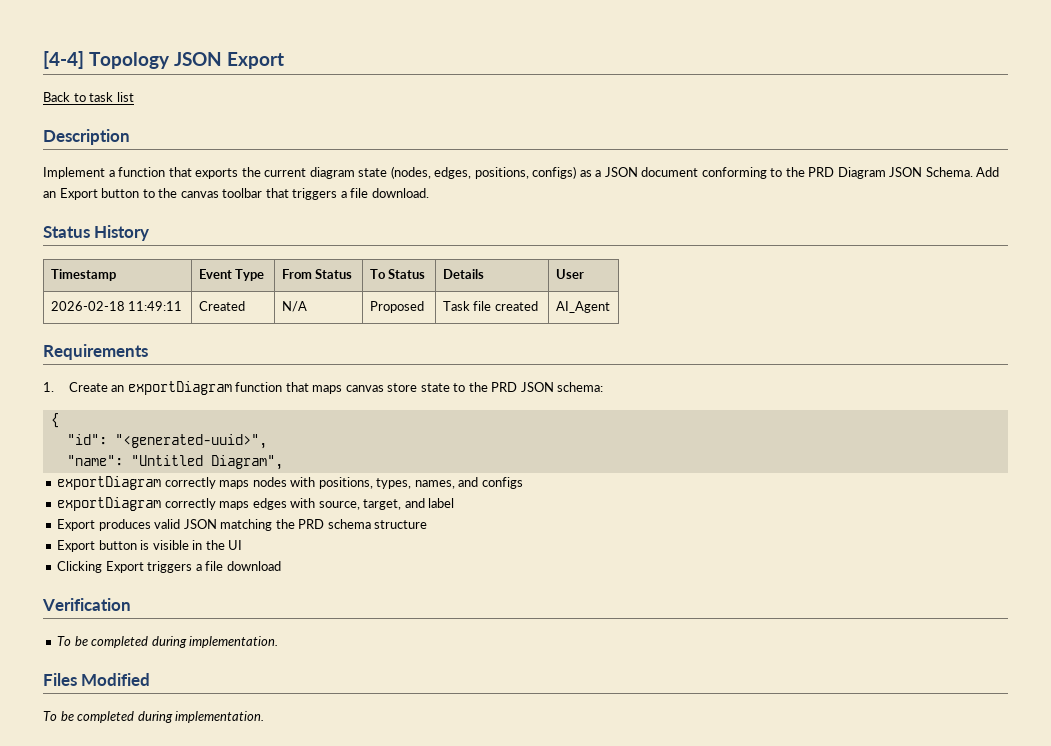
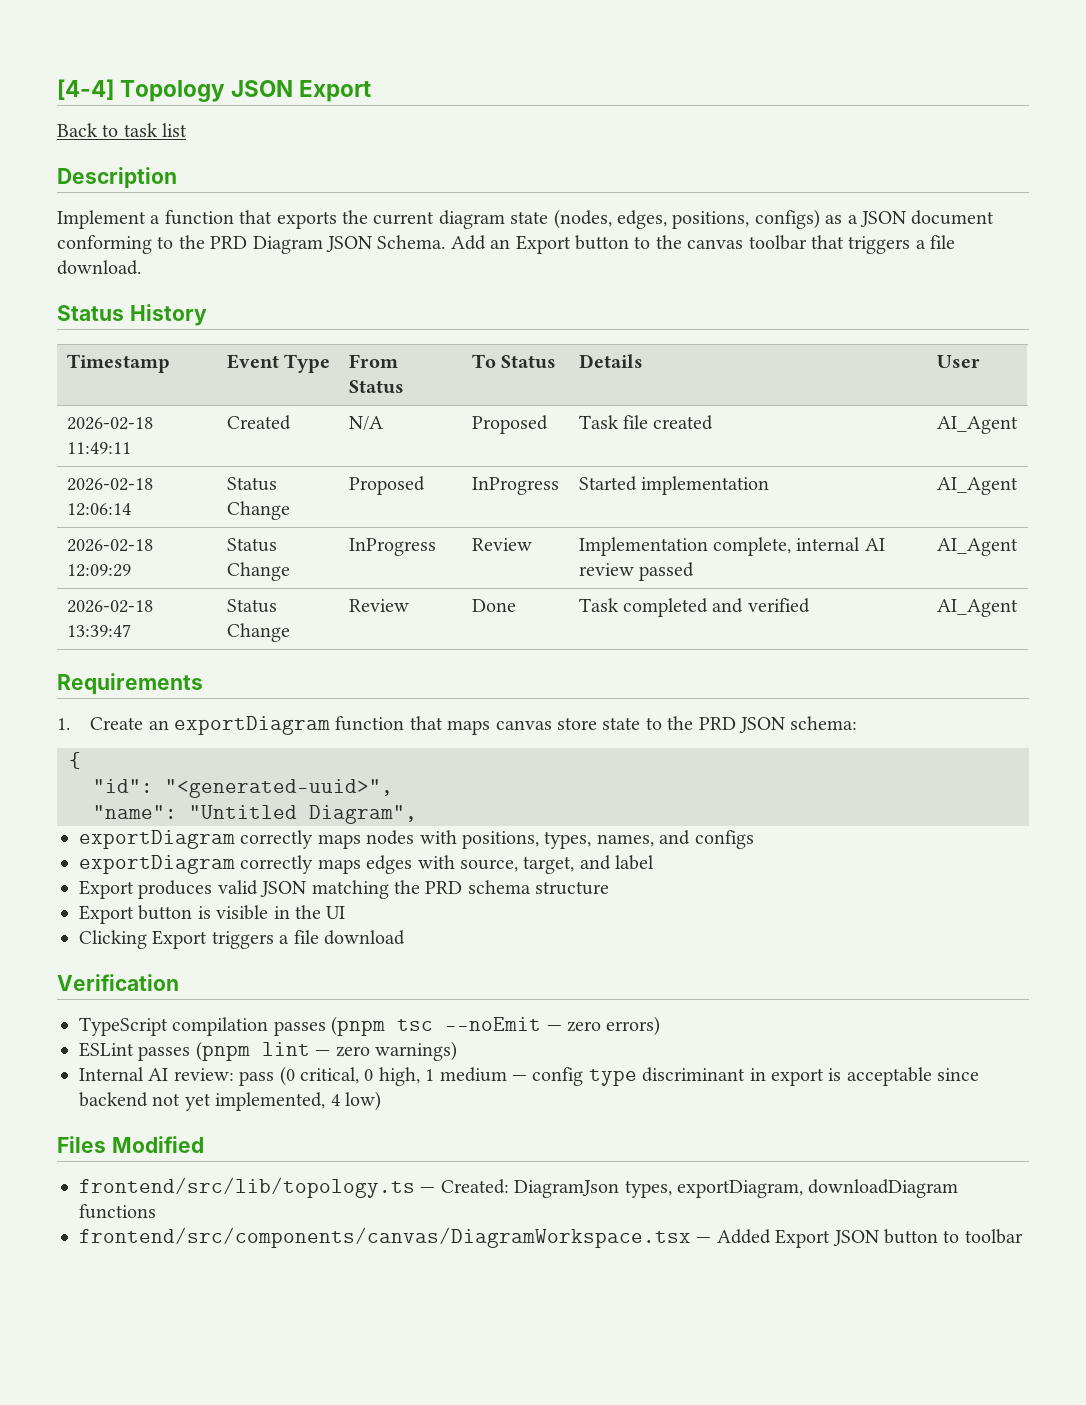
(610, 307) none -> [66,478,153,491] [66,503,131,516] [226,477,277,491] [226,501,290,520] [348,476,425,495] [471,477,559,495] [578,476,769,495] [936,477,1018,495] [66,539,153,552] [66,564,131,577] [226,538,277,552] [226,562,290,581] [348,538,436,556] [471,538,532,551] [578,537,885,556] [578,562,694,581] [936,538,1018,556] [66,600,153,613] [66,624,131,637] [226,599,277,613] [226,623,290,642] [348,599,409,612] [471,599,516,612] [578,598,810,617] [936,599,1018,617] // 2026-02-18 12:06:14 | Status Change | Proposed | InProgress | Started implementation | AI_Agent // 2026-02-18 12:09:29 | Status Change | InProgress | Review | Implementation complete, internal AI review passed | AI_Agent // 2026-02-18 13:39:47 | Status Change | Review | Done | Task completed and verified | AI_Agent
[57,636,279,648] [43,673,151,686] [43,711,265,723] To be completed during implementation. // Files Modified // To be completed during implementation. -> [79,1016,661,1036] [79,1041,457,1061] [79,1066,980,1086] [79,1091,381,1111] [57,1136,204,1153] [79,1177,959,1198] [79,1204,156,1219] [79,1227,1023,1248] TypeScript compilation passes (pnpm tsc --noEmit — zero errors) // ESLint passes (pnpm lint — zero warnings) // Internal AI review: pass (0 critical, 0 high, 1 medium — config type discriminant in export is acceptable since backend not yet implemented, 4 low) // Files Modified // frontend/src/lib/topology.ts — Created: DiagramJson types, exportDiagram, downloadDiagram functions // frontend/src/components/canvas/DiagramWorkspace.tsx — Added Export JSON button to toolbar

